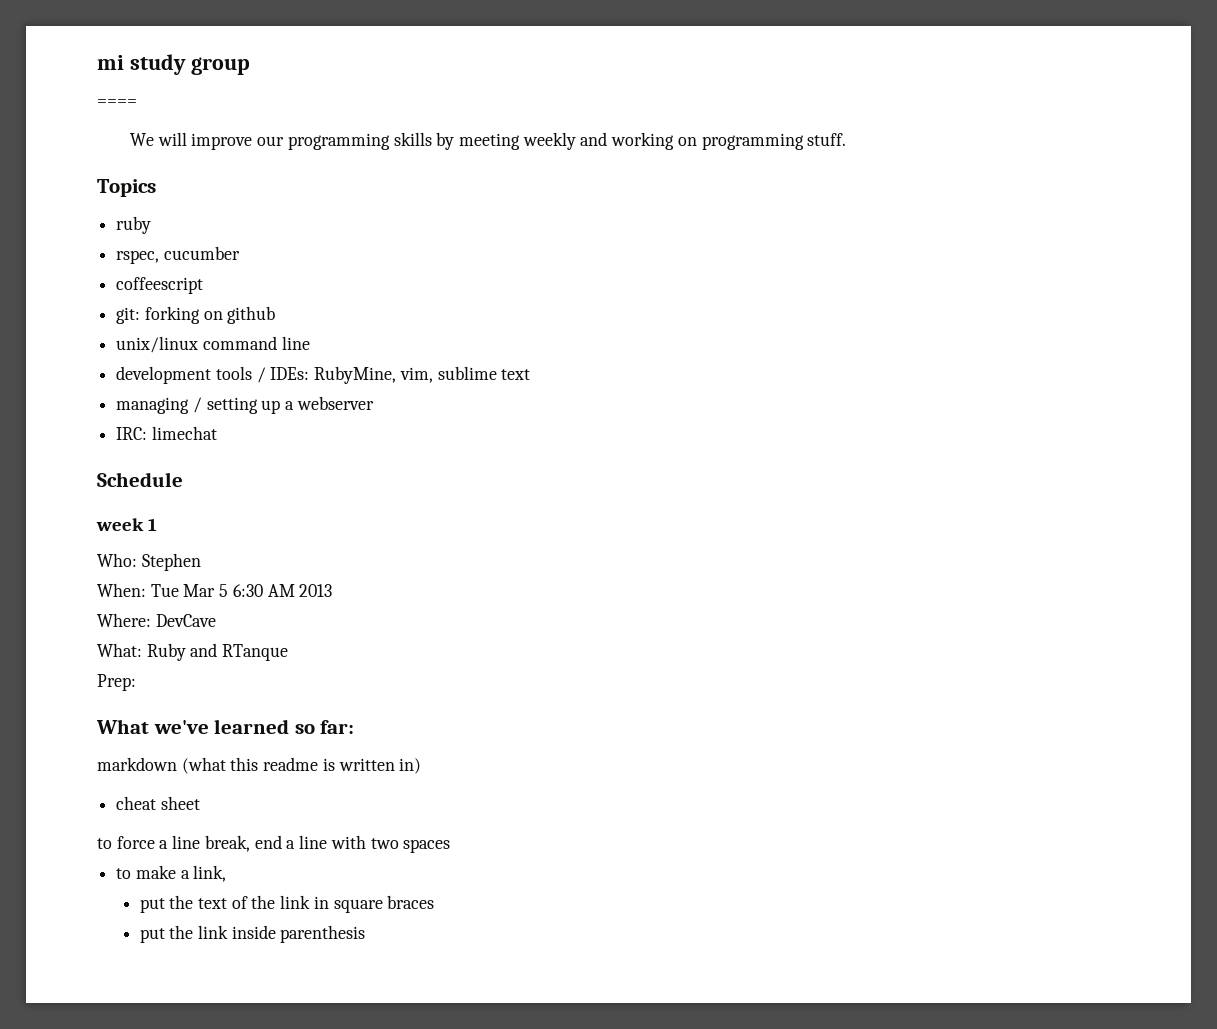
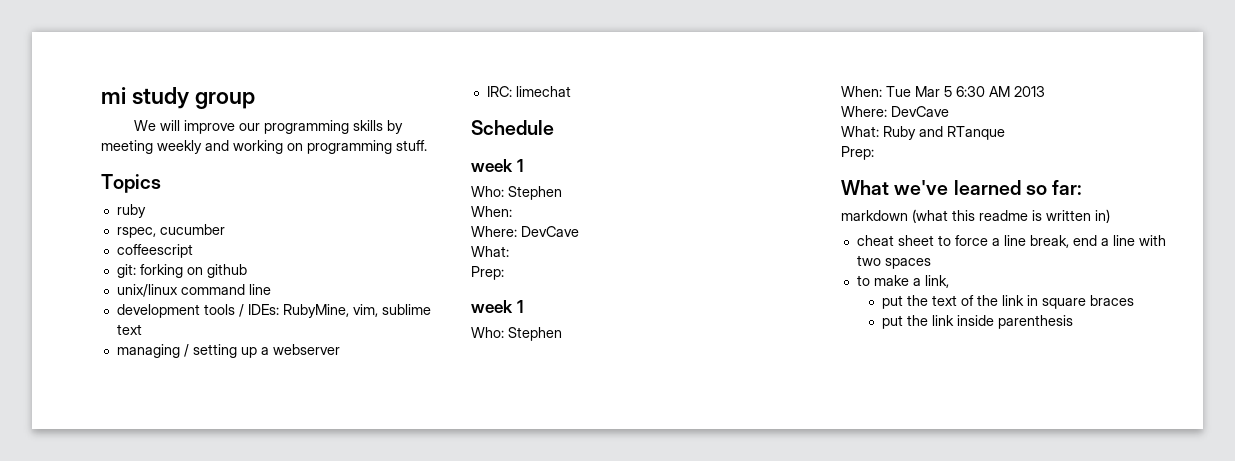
[97,99,137,107] // ==== -> (256, 100) none
(146, 590) none -> [471,226,579,237] [471,246,509,257] [471,266,504,280] [471,300,523,313] [471,327,562,341] [841,86,882,97] // Where: DevCave // What: // Prep: // week 1 // Who: Stephen // When:
(200, 803) // -> (934, 240) none

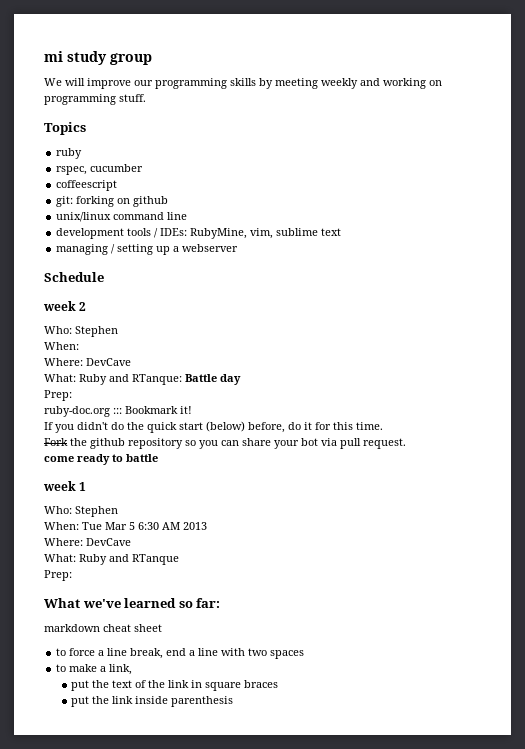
[486,86,571,97] // IRC: limechat -> (239, 248) none
[516,159,523,172] 1 -> [79,302,87,311] 2
[471,266,504,280] // Prep: -> [79,374,241,385] [44,390,72,401] [44,406,192,417] [44,421,383,433] [44,438,406,449] [44,454,158,465] Ruby and RTanque: Battle day // Prep: // ruby-doc.org ::: Bookmark it! // If you didn't do the quick start (below) before, do it for this time. // Fork the github repository so you can share your bot via pull request. // come ready to battle
[912,209,1110,223] (what this readme is written in) // -> (100, 628) none
(934, 240) none -> (162, 628) //

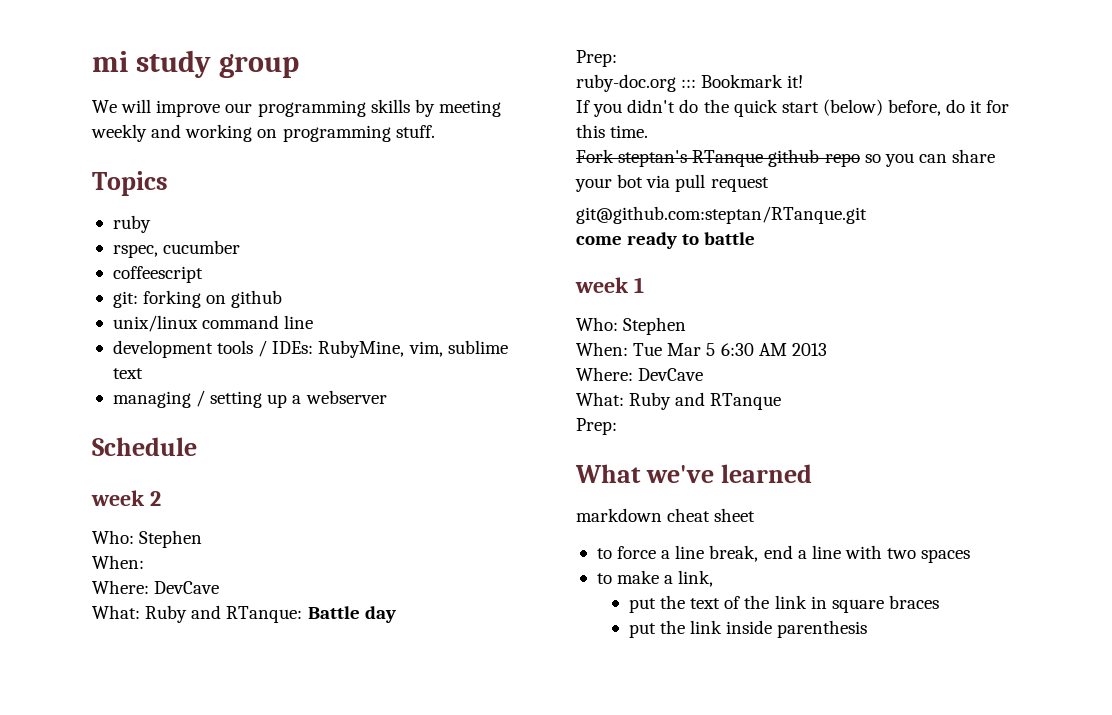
[70,438,183,449] the github repository -> [618,149,860,167] steptan's RTanque github repo
[363,438,406,449] request. -> [710,177,769,192] [576,206,867,224] request // git@github.com:steptan/RTanque.git
[178,598,221,608] so far: -> (812, 473) none

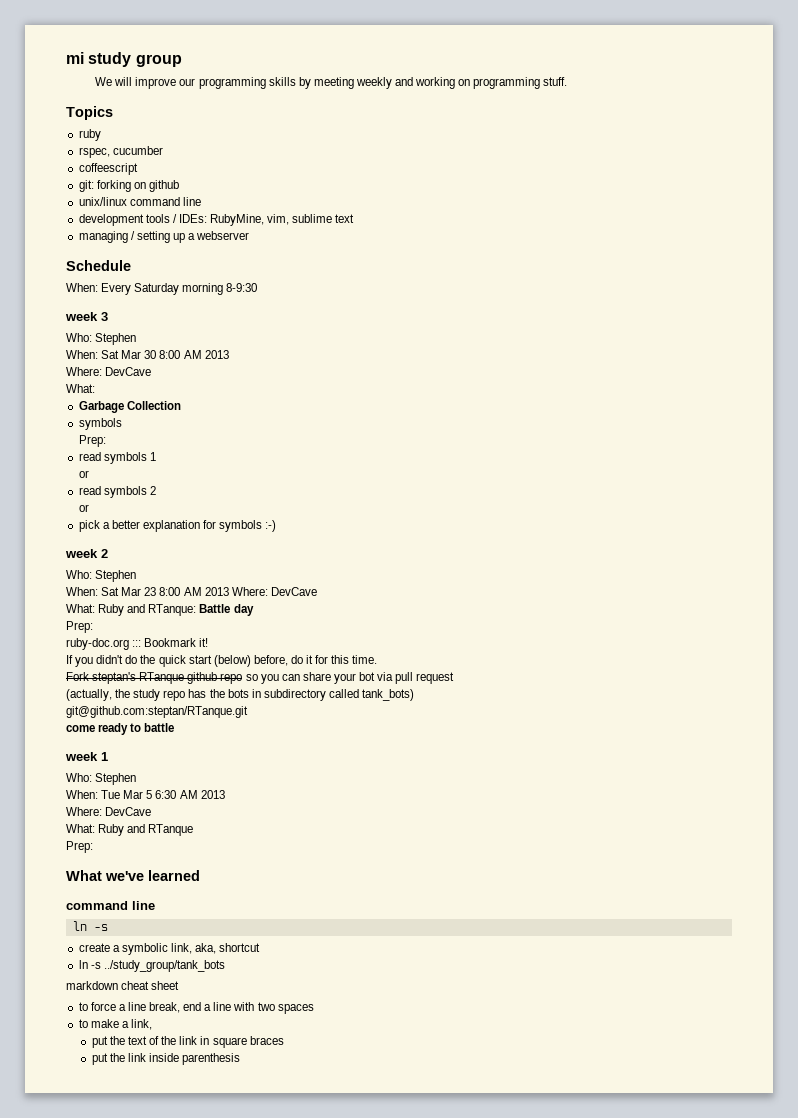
(197, 446) none -> [66,283,258,295] [65,312,108,321] [66,333,137,345] [66,350,229,359] [66,367,152,376] [66,384,95,393] [78,401,181,413] [78,418,122,430] [79,435,107,447] [78,452,156,464] [79,470,90,478] [78,486,156,498] [79,504,90,512] [78,520,277,532] // When: Every Saturday morning 8-9:30 // week 3 // Who: Stephen // When: Sat Mar 30 8:00 AM 2013 // Where: DevCave // What: // Garbage Collection // symbols // Prep: // read symbols 1 // or // read symbols 2 // or // pick a better explanation for symbols :-)
(144, 562) // -> [101,587,229,596] Sat Mar 23 8:00 AM 2013
(769, 184) none -> [66,689,415,701] // (actually, the study repo has the bots in subdirectory called tank_bots)
(812, 473) none -> [66,901,155,910] [72,921,108,931] [78,943,261,955] [78,960,225,972] // command line // ln -s // create a symbolic link, aka, shortcut // ln -s ../study_group/tank_bots

